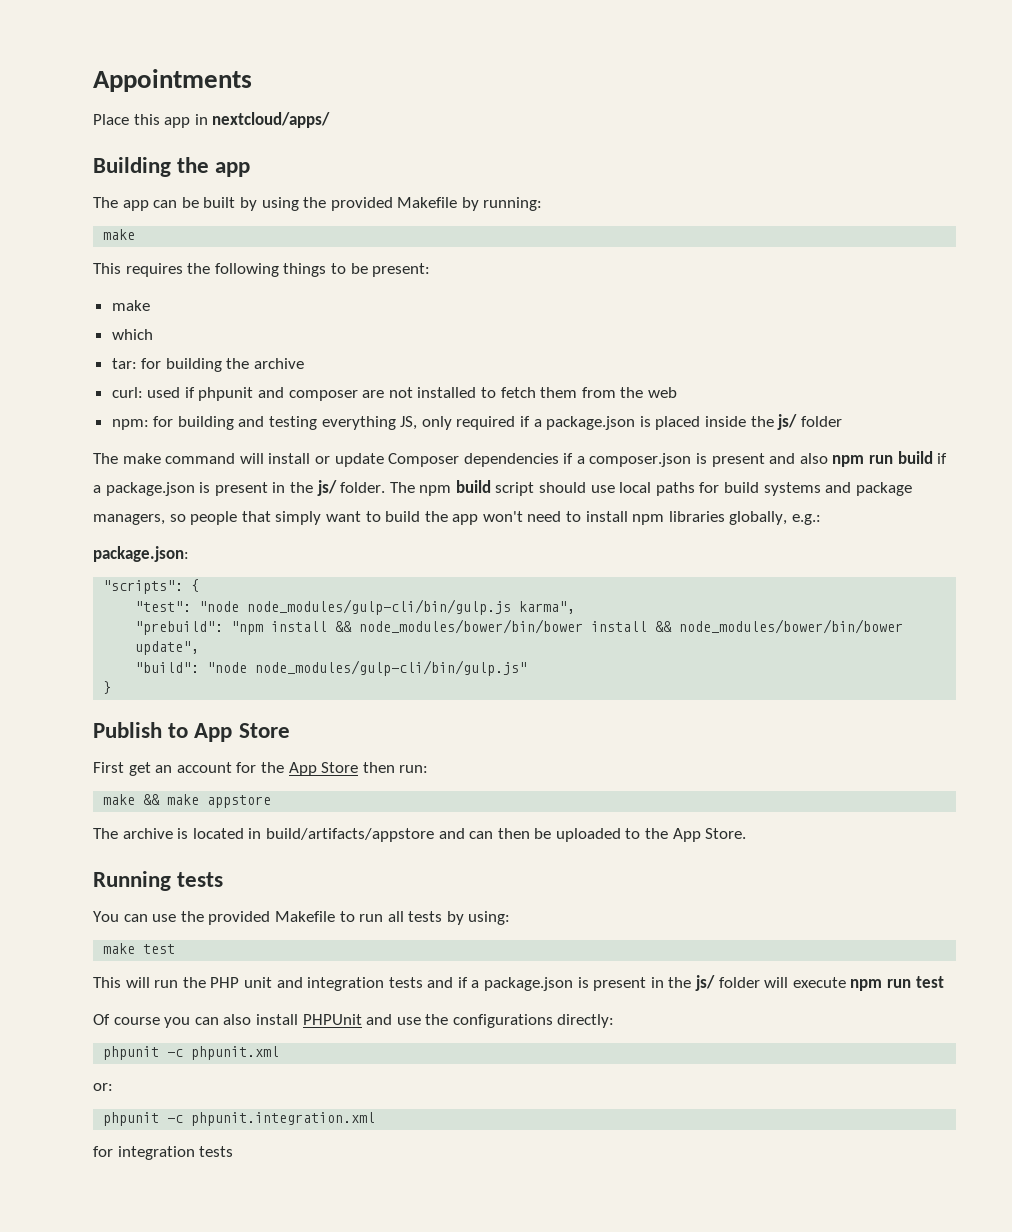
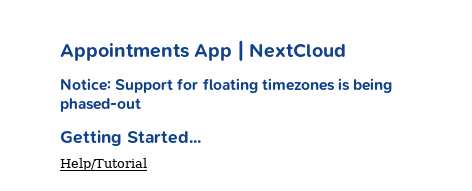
[93,112,331,128] [93,157,251,177] [93,197,543,211] [103,229,136,240] [93,263,431,277] [111,300,150,311] [111,329,153,340] [111,358,305,372] [111,387,677,401] [111,414,842,430] [93,451,948,467] [93,480,912,496] [93,511,822,525] [93,546,189,562] [103,579,200,594] [135,599,576,615] [135,619,904,635] [135,641,200,655] [135,660,528,676] [103,681,112,694] [93,722,290,742] [93,762,429,776] [103,794,272,808] [93,828,747,842] [93,871,224,891] [93,911,511,925] [103,943,176,954] [93,975,944,991] [93,1014,615,1028] [103,1046,280,1060] [93,1083,113,1091] [103,1112,376,1126] [93,1146,234,1160] // Place this app in nextcloud/apps/ // Building the app // The app can be built by using the provided Makefile by running: // make // This requires the following things to be present: // make // which // tar: for building the archive // curl: used if phpunit and composer are not installed to fetch them from the web // npm: for building and testing everything JS, only required if a package.json is placed inside the js/ folder // The make command will install or update Composer dependencies if a composer.json is present and also npm run build if a package.json is present in the js/ folder. The npm build script should use local paths for build systems and package managers, so people that simply want to build the app won't need to install npm libraries globally, e.g.: // package.json: // "scripts": { // "test": "node node_modules/gulp-cli/bin/gulp.js karma", // "prebuild": "npm install && node_modules/bower/bin/bower install && node_modules/bower/bin/bower update", // "build": "node node_modules/gulp-cli/bin/gulp.js" // } // Publish to App Store // First get an account for the App Store then run: // make && make appstore // The archive is located in build/artifacts/appstore and can then be uploaded to the App Store. // Running tests // You can use the provided Makefile to run all tests by using: // make test // This will run the PHP unit and integration tests and if a package.json is present in the js/ folder will execute npm run test // Of course you can also install PHPUnit and use the configurations directly: // phpunit -c phpunit.xml // or: // phpunit -c phpunit.integration.xml // for integration tests -> [194,40,346,61] [60,78,393,93] [60,98,141,112] [60,130,201,146] [60,158,147,171] App | NextCloud // Notice: Support for floating timezones is being phased-out // Getting Started... // Help/Tutorial

